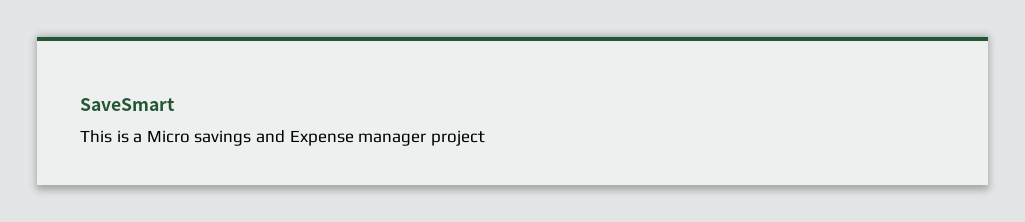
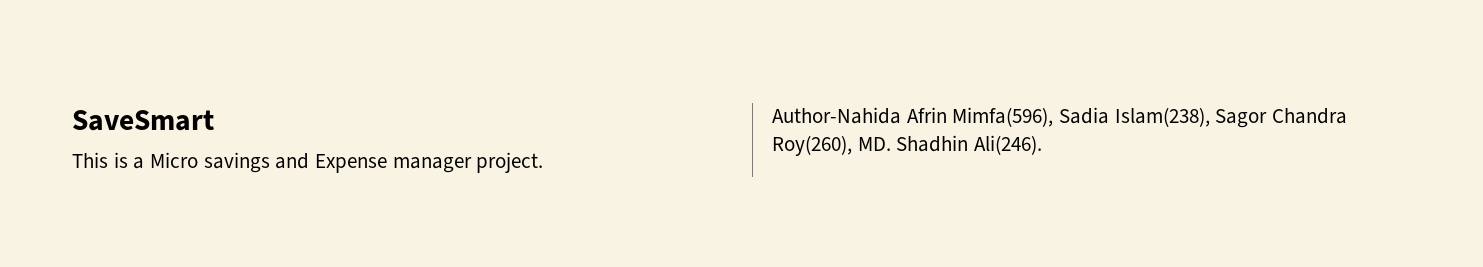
[430,130,485,146] project -> [476,152,544,173] [772,107,1348,128] [772,135,1043,156] project. // Author-Nahida Afrin Mimfa(596), Sadia Islam(238), Sagor Chandra Roy(260), MD. Shadhin Ali(246).

